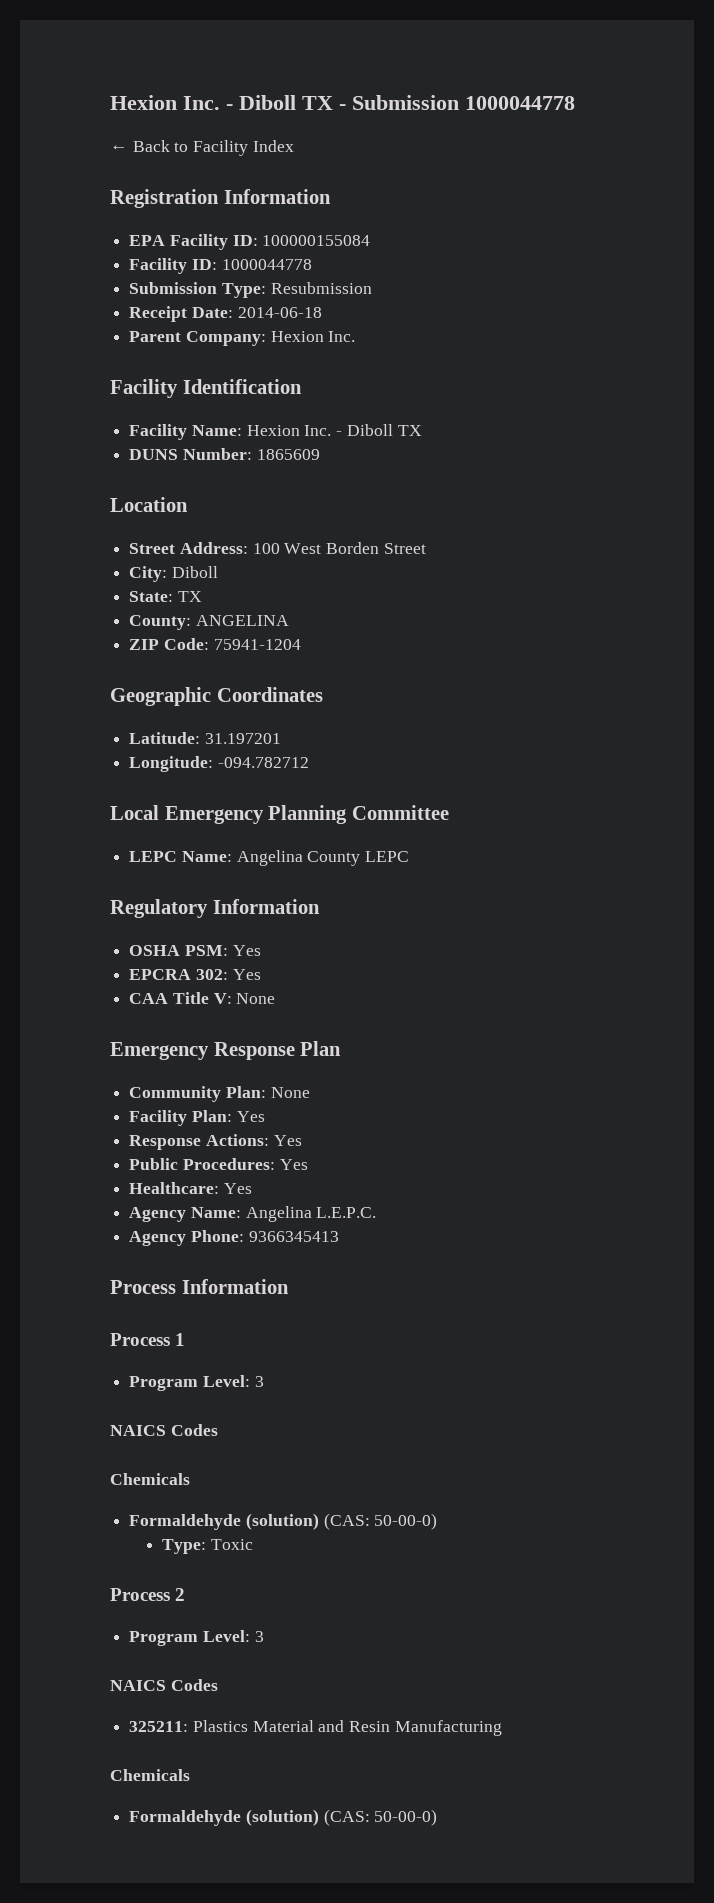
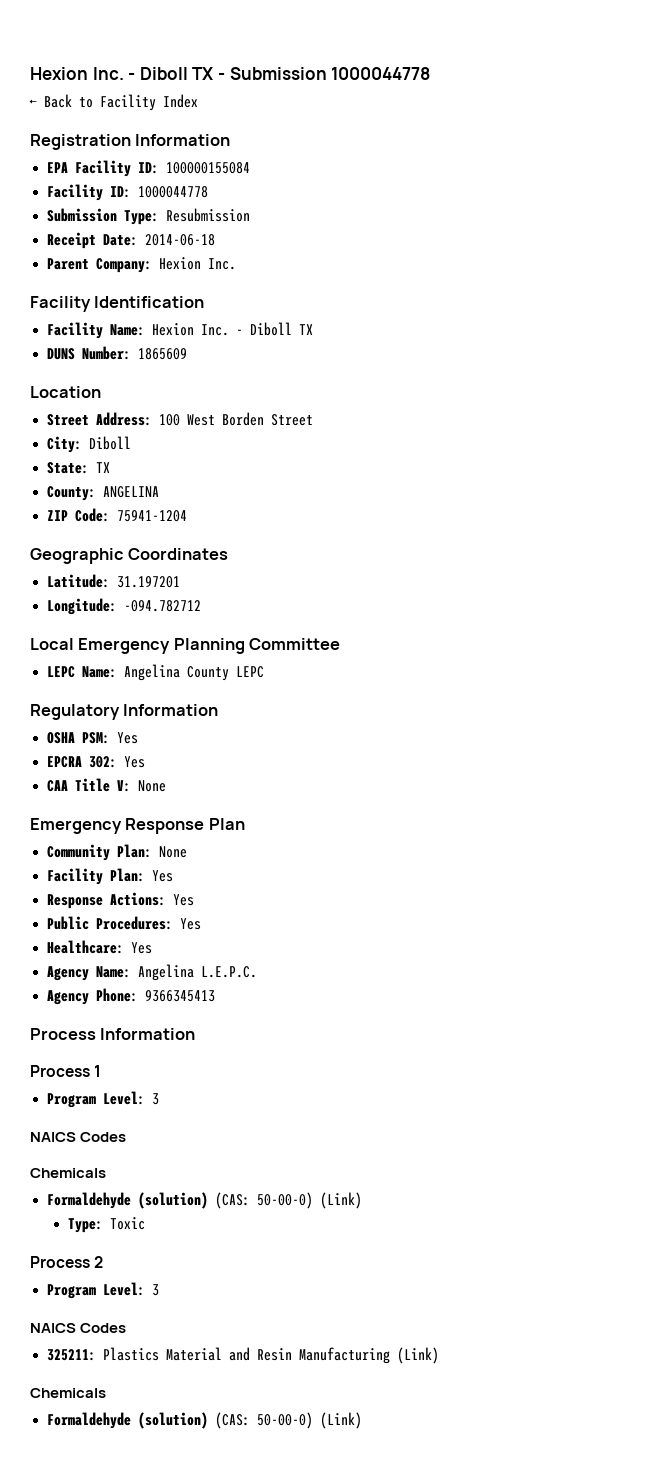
(438, 1521) none -> [320,1192,363,1209] (Link)
[110,1769,190,1781] [129,1809,438,1826] // Chemicals // Formaldehyde (solution) (CAS: 50-00-0) -> [397,1347,440,1364] [30,1388,106,1398] [47,1412,363,1429] (Link) // Chemicals // Formaldehyde (solution) (CAS: 50-00-0) (Link)

